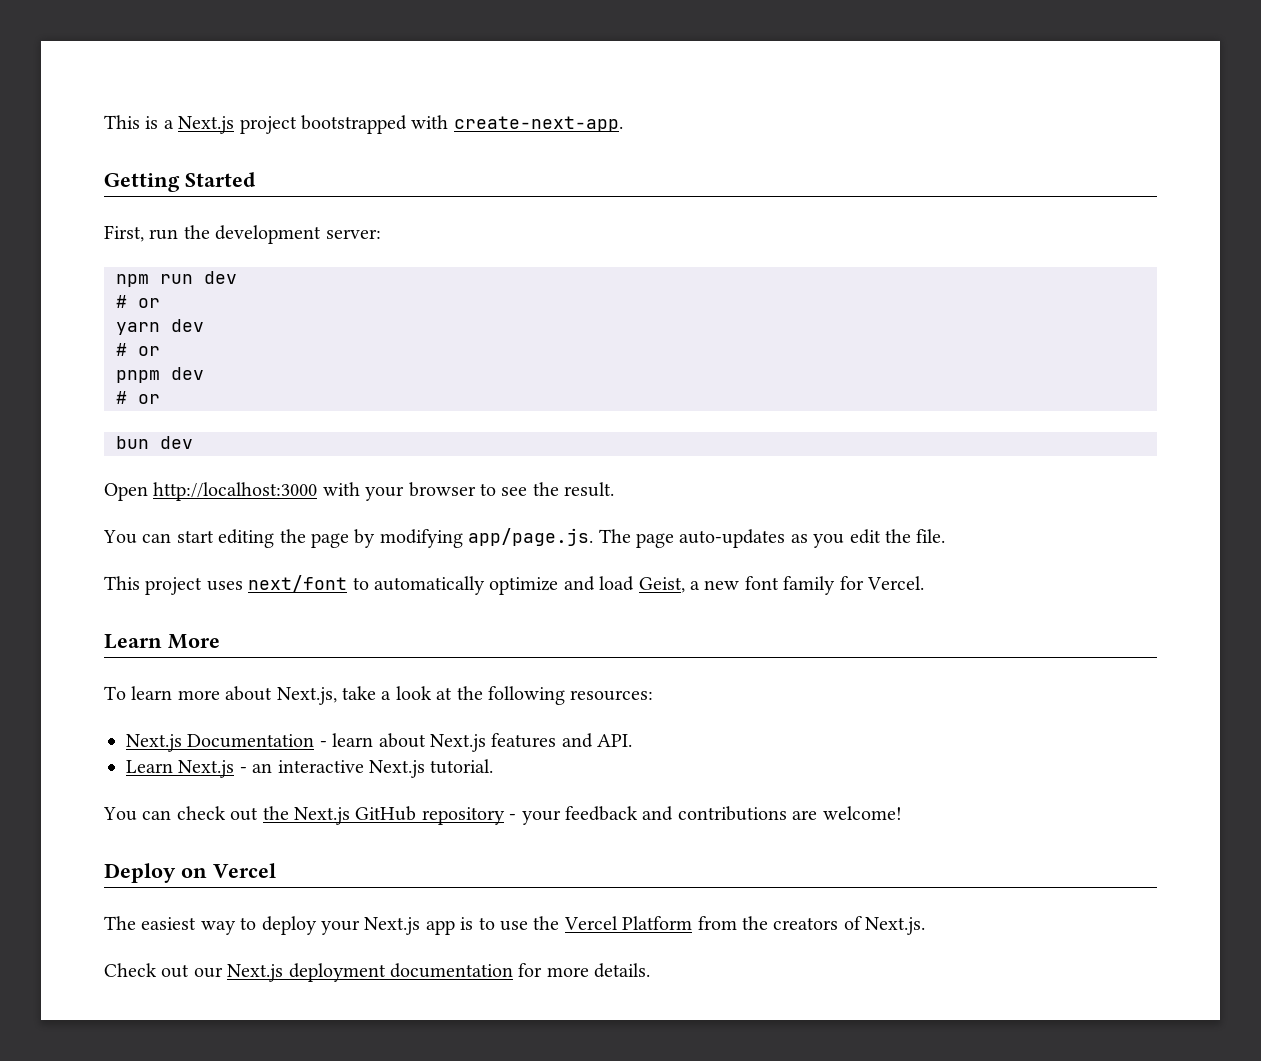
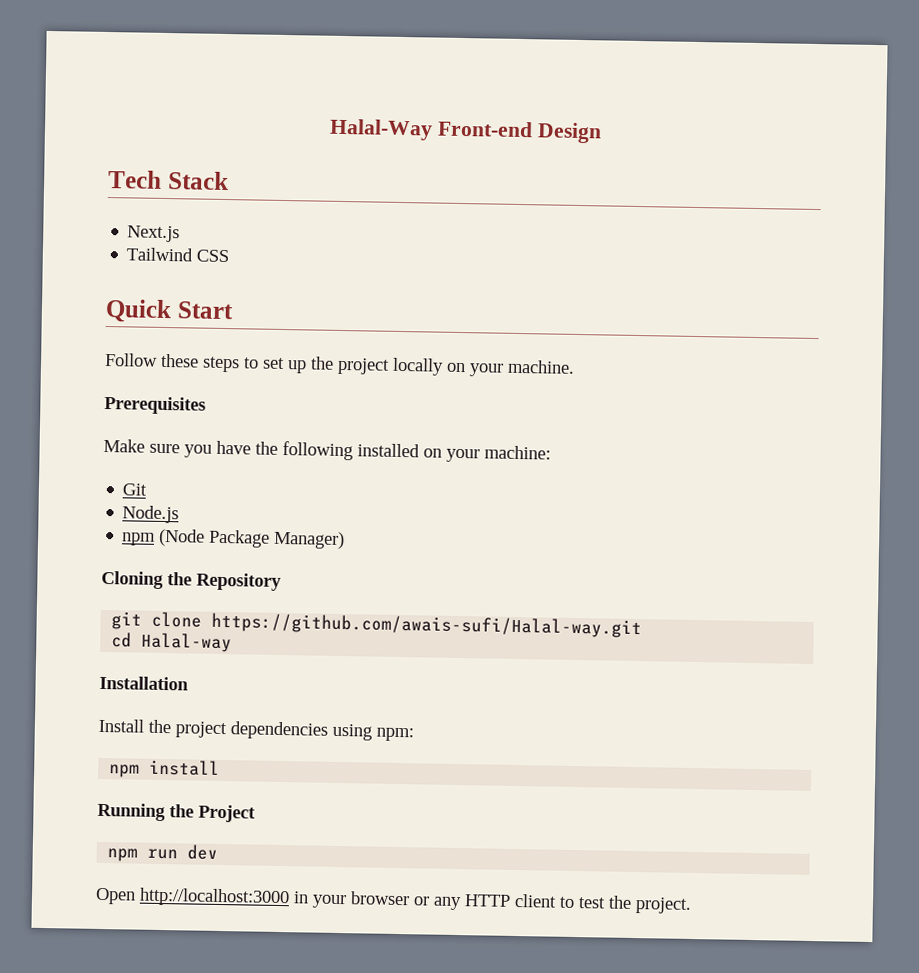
[104,115,623,134] [104,172,256,192] [104,225,381,244] [116,271,237,287] [116,295,160,308] [116,319,204,335] [116,343,160,356] [116,367,204,383] [116,391,160,404] [116,436,149,449] This is a Next.js project bootstrapped with create-next-app. // Getting Started // First, run the development server: // npm run dev // # or // yarn dev // # or // pnpm dev // # or // bun -> [329,118,602,144] [108,170,229,191] [127,225,181,243] [126,247,230,263] [105,298,234,324] [104,352,575,377] [104,395,206,415] [103,438,551,463] [122,483,149,496] [122,505,180,524] [121,528,346,550] [101,570,282,591] [111,611,643,639] [111,632,233,653] [99,675,189,691] [98,718,414,742] [109,759,221,778] [97,802,256,823] [107,848,179,862] Halal-Way Front-end Design // Tech Stack // Next.js // Tailwind CSS // Quick Start // Follow these steps to set up the project locally on your machine. // Prerequisites // Make sure you have the following installed on your machine: // Git // Node.js // npm (Node Package Manager) // Cloning the Repository // git clone https://github.com/awais-sufi/Halal-way.git // cd Halal-way // Installation // Install the project dependencies using npm: // npm install // Running the Project // npm run
[322,482,360,496] with -> [293,891,309,904] in
[479,482,615,497] [103,528,946,548] [104,575,924,595] [104,634,220,649] [104,686,654,705] [126,733,633,752] [126,759,494,778] [103,806,902,825] [104,863,276,883] [104,916,926,935] [104,963,651,982] to see the result. // You can start editing the page by modifying app/page.js. The page auto-updates as you edit the file. // This project uses next/font to automatically optimize and load Geist, a new font family for Vercel. // Learn More // To learn more about Next.js, take a look at the following resources: // Next.js Documentation - learn about Next.js features and API. // Learn Next.js - an interactive Next.js tutorial. // You can check out the Next.js GitHub repository - your feedback and contributions are welcome! // Deploy on Vercel // The easiest way to deploy your Next.js app is to use the Vercel Platform from the creators of Next.js. // Check out our Next.js deployment documentation for more details. -> [413,893,692,914] or any HTTP client to test the project.

